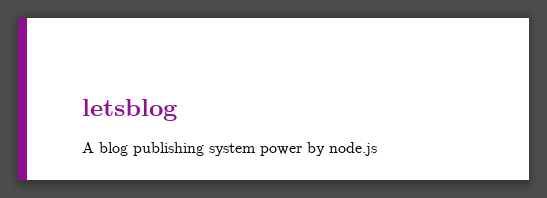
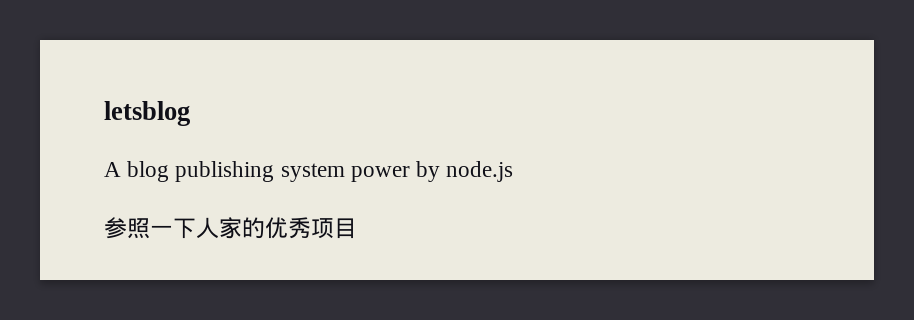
(377, 149) none -> [104,217,357,239] // 参照一下人家的优秀项目

